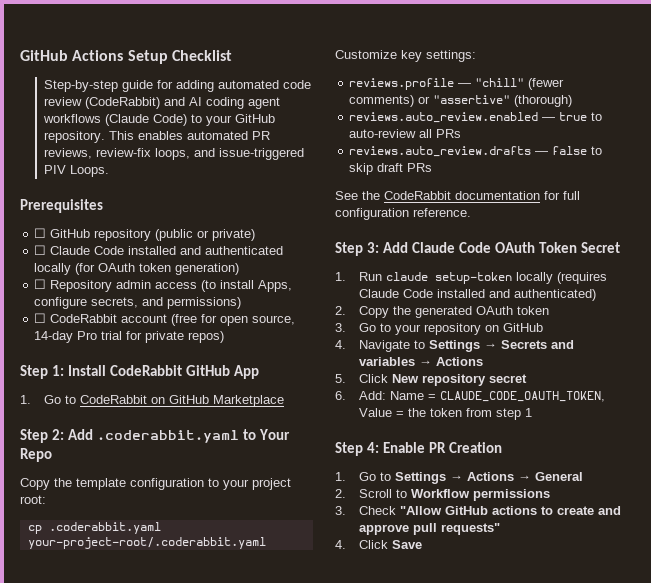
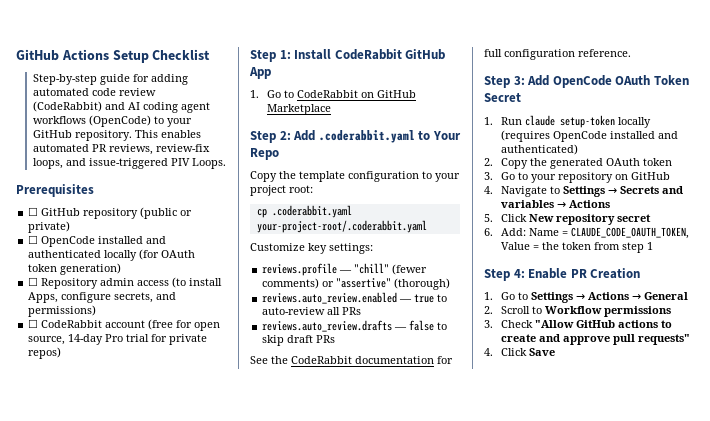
[105,114,188,126] (Claude Code) -> [88,115,151,127] (OpenCode)
[50,246,125,255] Claude Code -> [41,236,96,247] OpenCode
[412,242,492,253] Claude Code -> [552,75,612,88] OpenCode
[359,289,434,298] Claude Code -> [552,131,607,142] OpenCode

